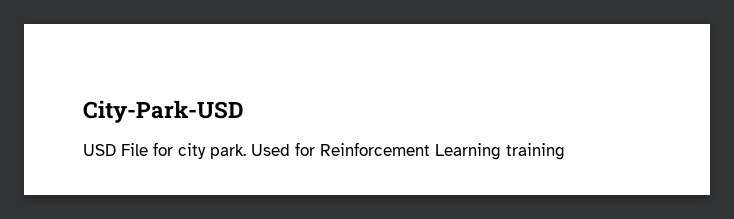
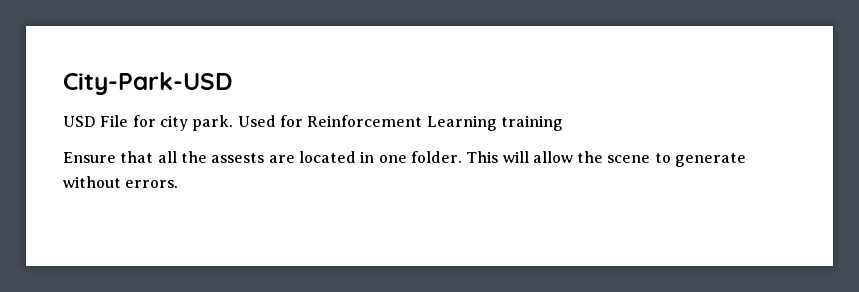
(565, 151) none -> [63,151,747,167] [63,176,179,188] // Ensure that all the assests are located in one folder. This will allow the scene to generate without errors.

